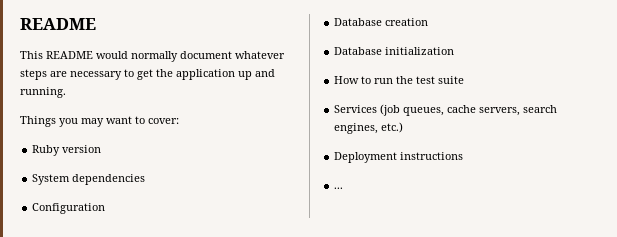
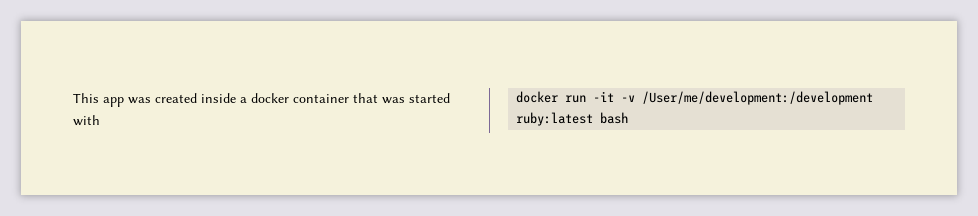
[20,18,96,30] [20,51,285,62] [20,69,275,80] [20,87,66,98] [20,116,179,127] [32,145,102,156] [32,174,146,185] [32,203,106,214] [334,18,429,26] [334,47,455,55] [334,76,465,84] [334,104,558,116] [334,122,404,134] [334,152,464,163] [334,187,344,189] README // This README would normally document whatever steps are necessary to get the application up and running. // Things you may want to cover: // Ruby version // System dependencies // Configuration // Database creation // Database initialization // How to run the test suite // Services (job queues, cache servers, search engines, etc.) // Deployment instructions // ... -> [73,93,450,107] [73,115,100,126] [516,91,874,105] [516,112,629,126] This app was created inside a docker container that was started with // docker run -it -v /User/me/development:/development ruby:latest bash

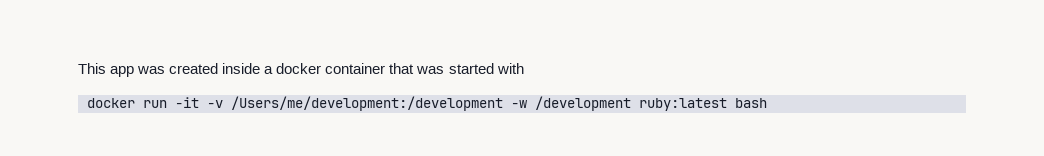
[642,91,874,105] /User/me/development:/development -> [231,96,631,111] /Users/me/development:/development -w /development

